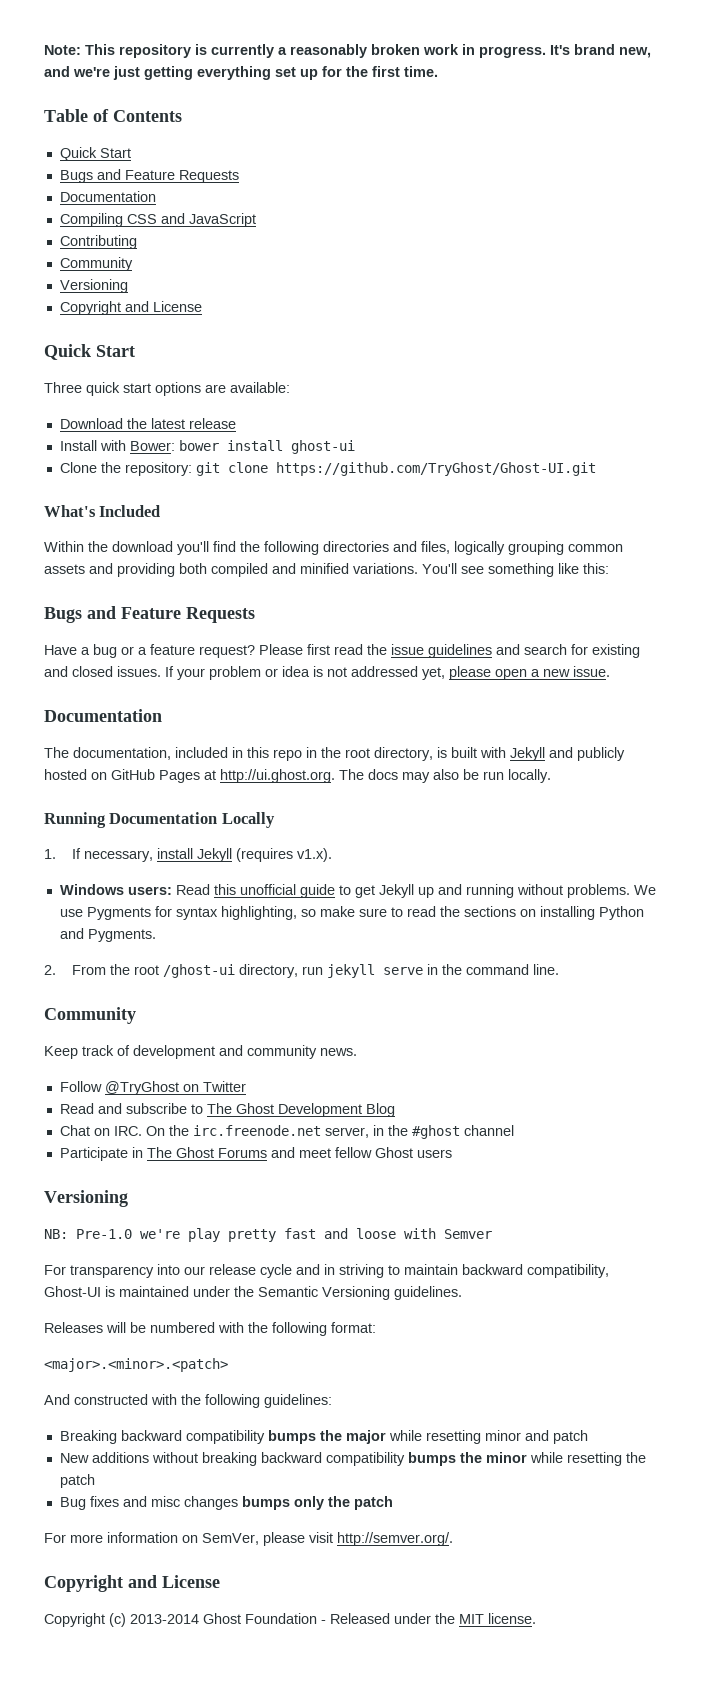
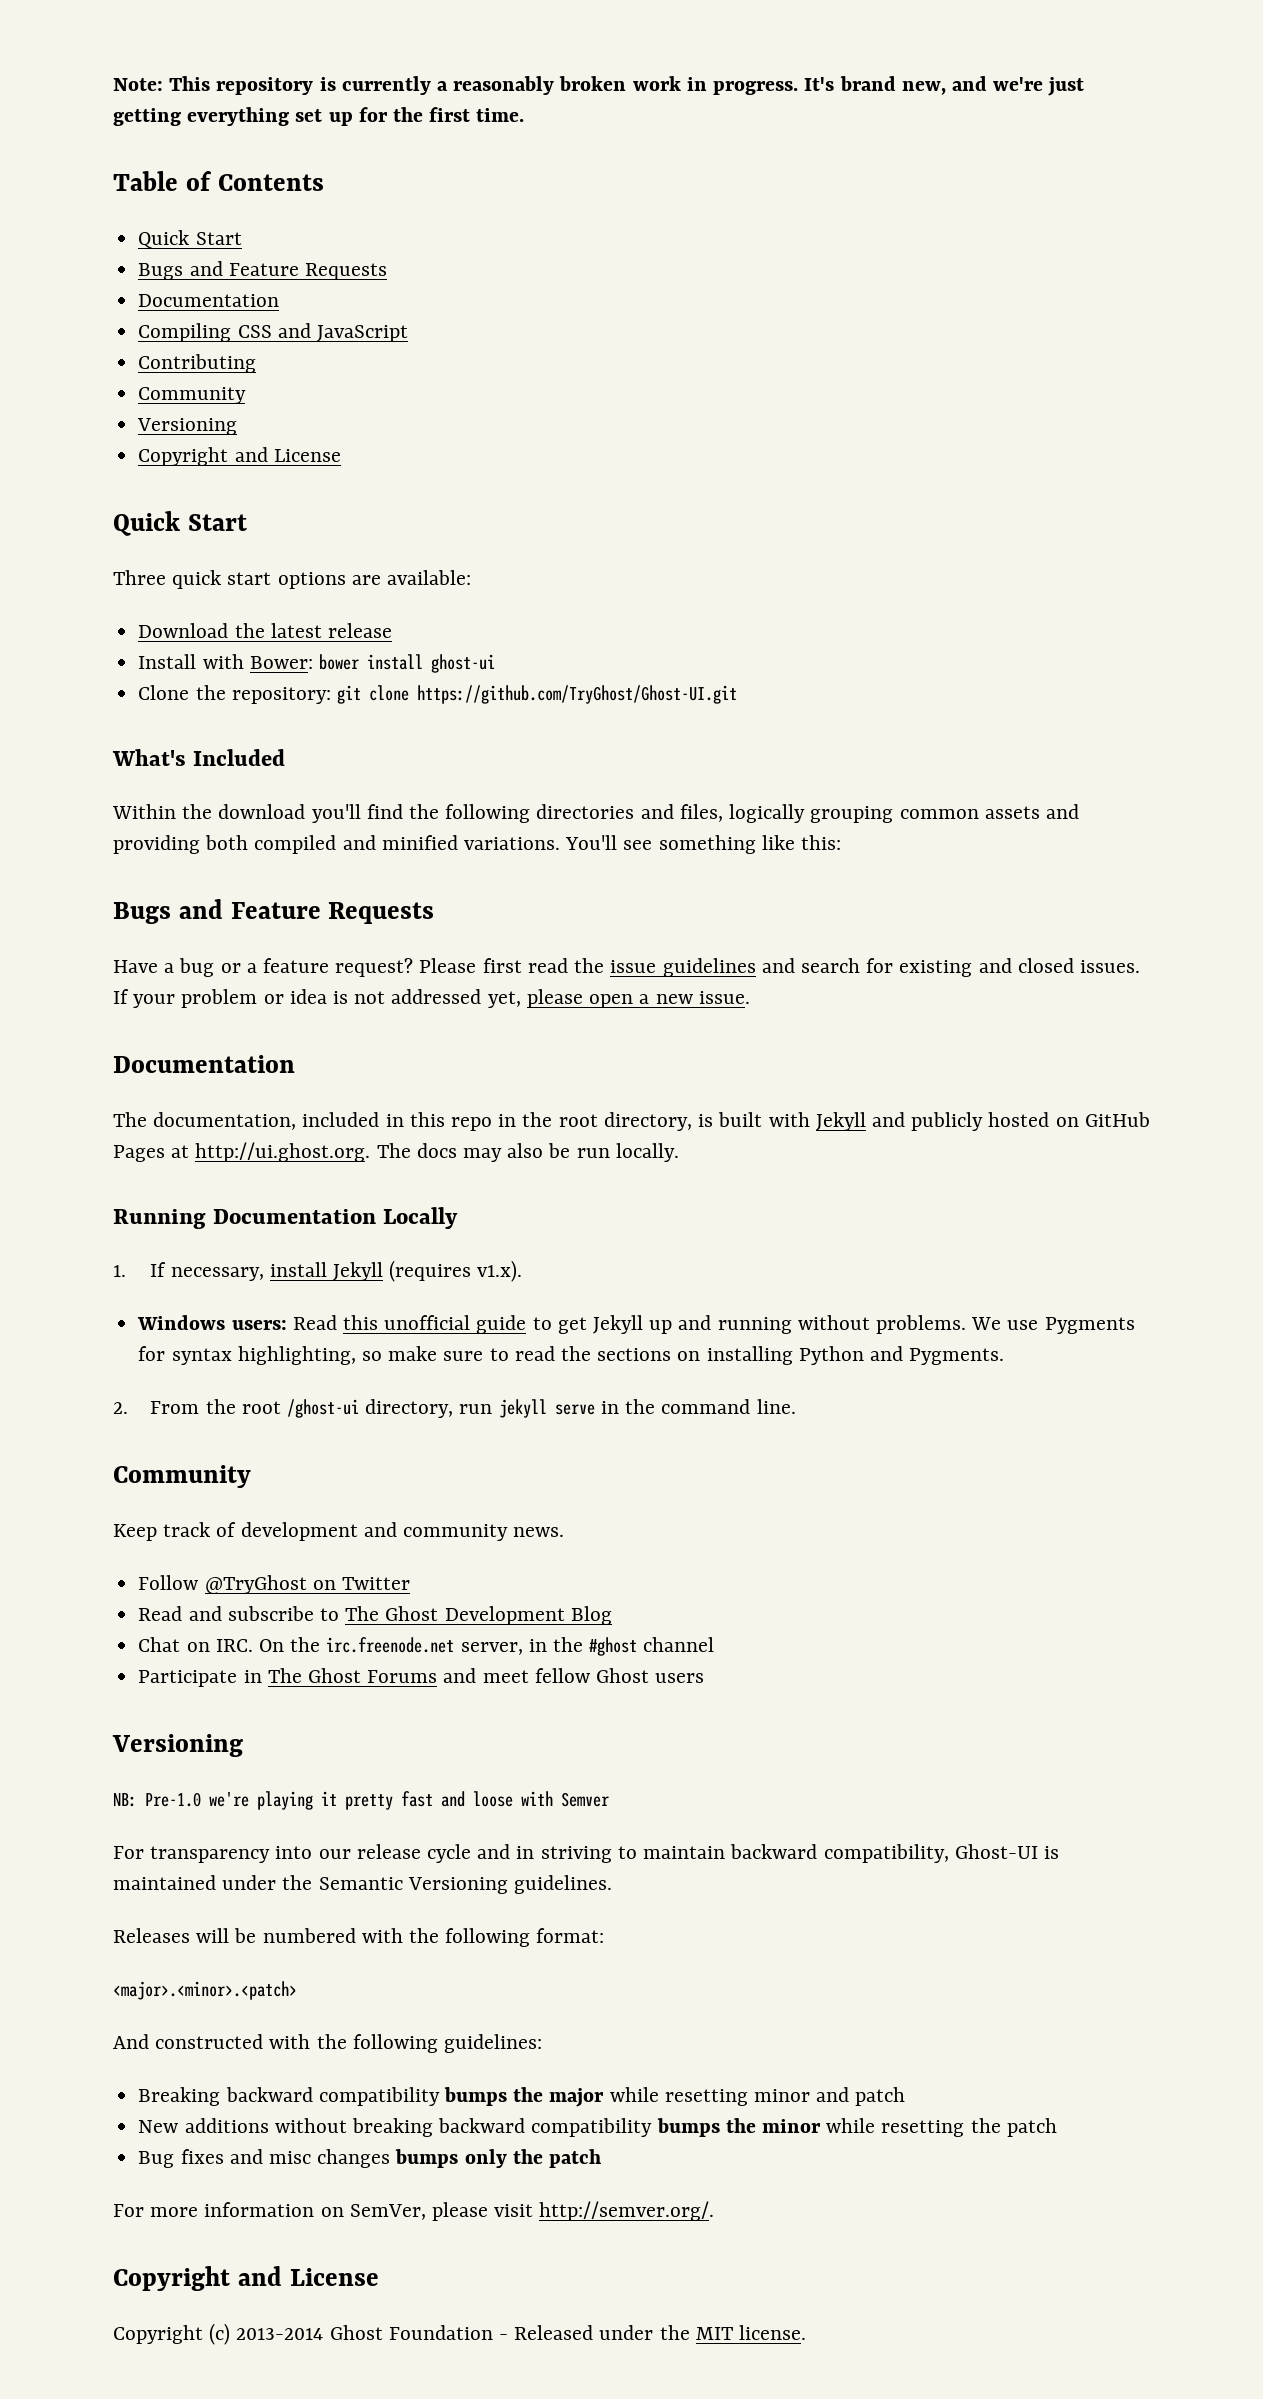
[188,1228,220,1242] play -> [257,1791,337,1810] playing it

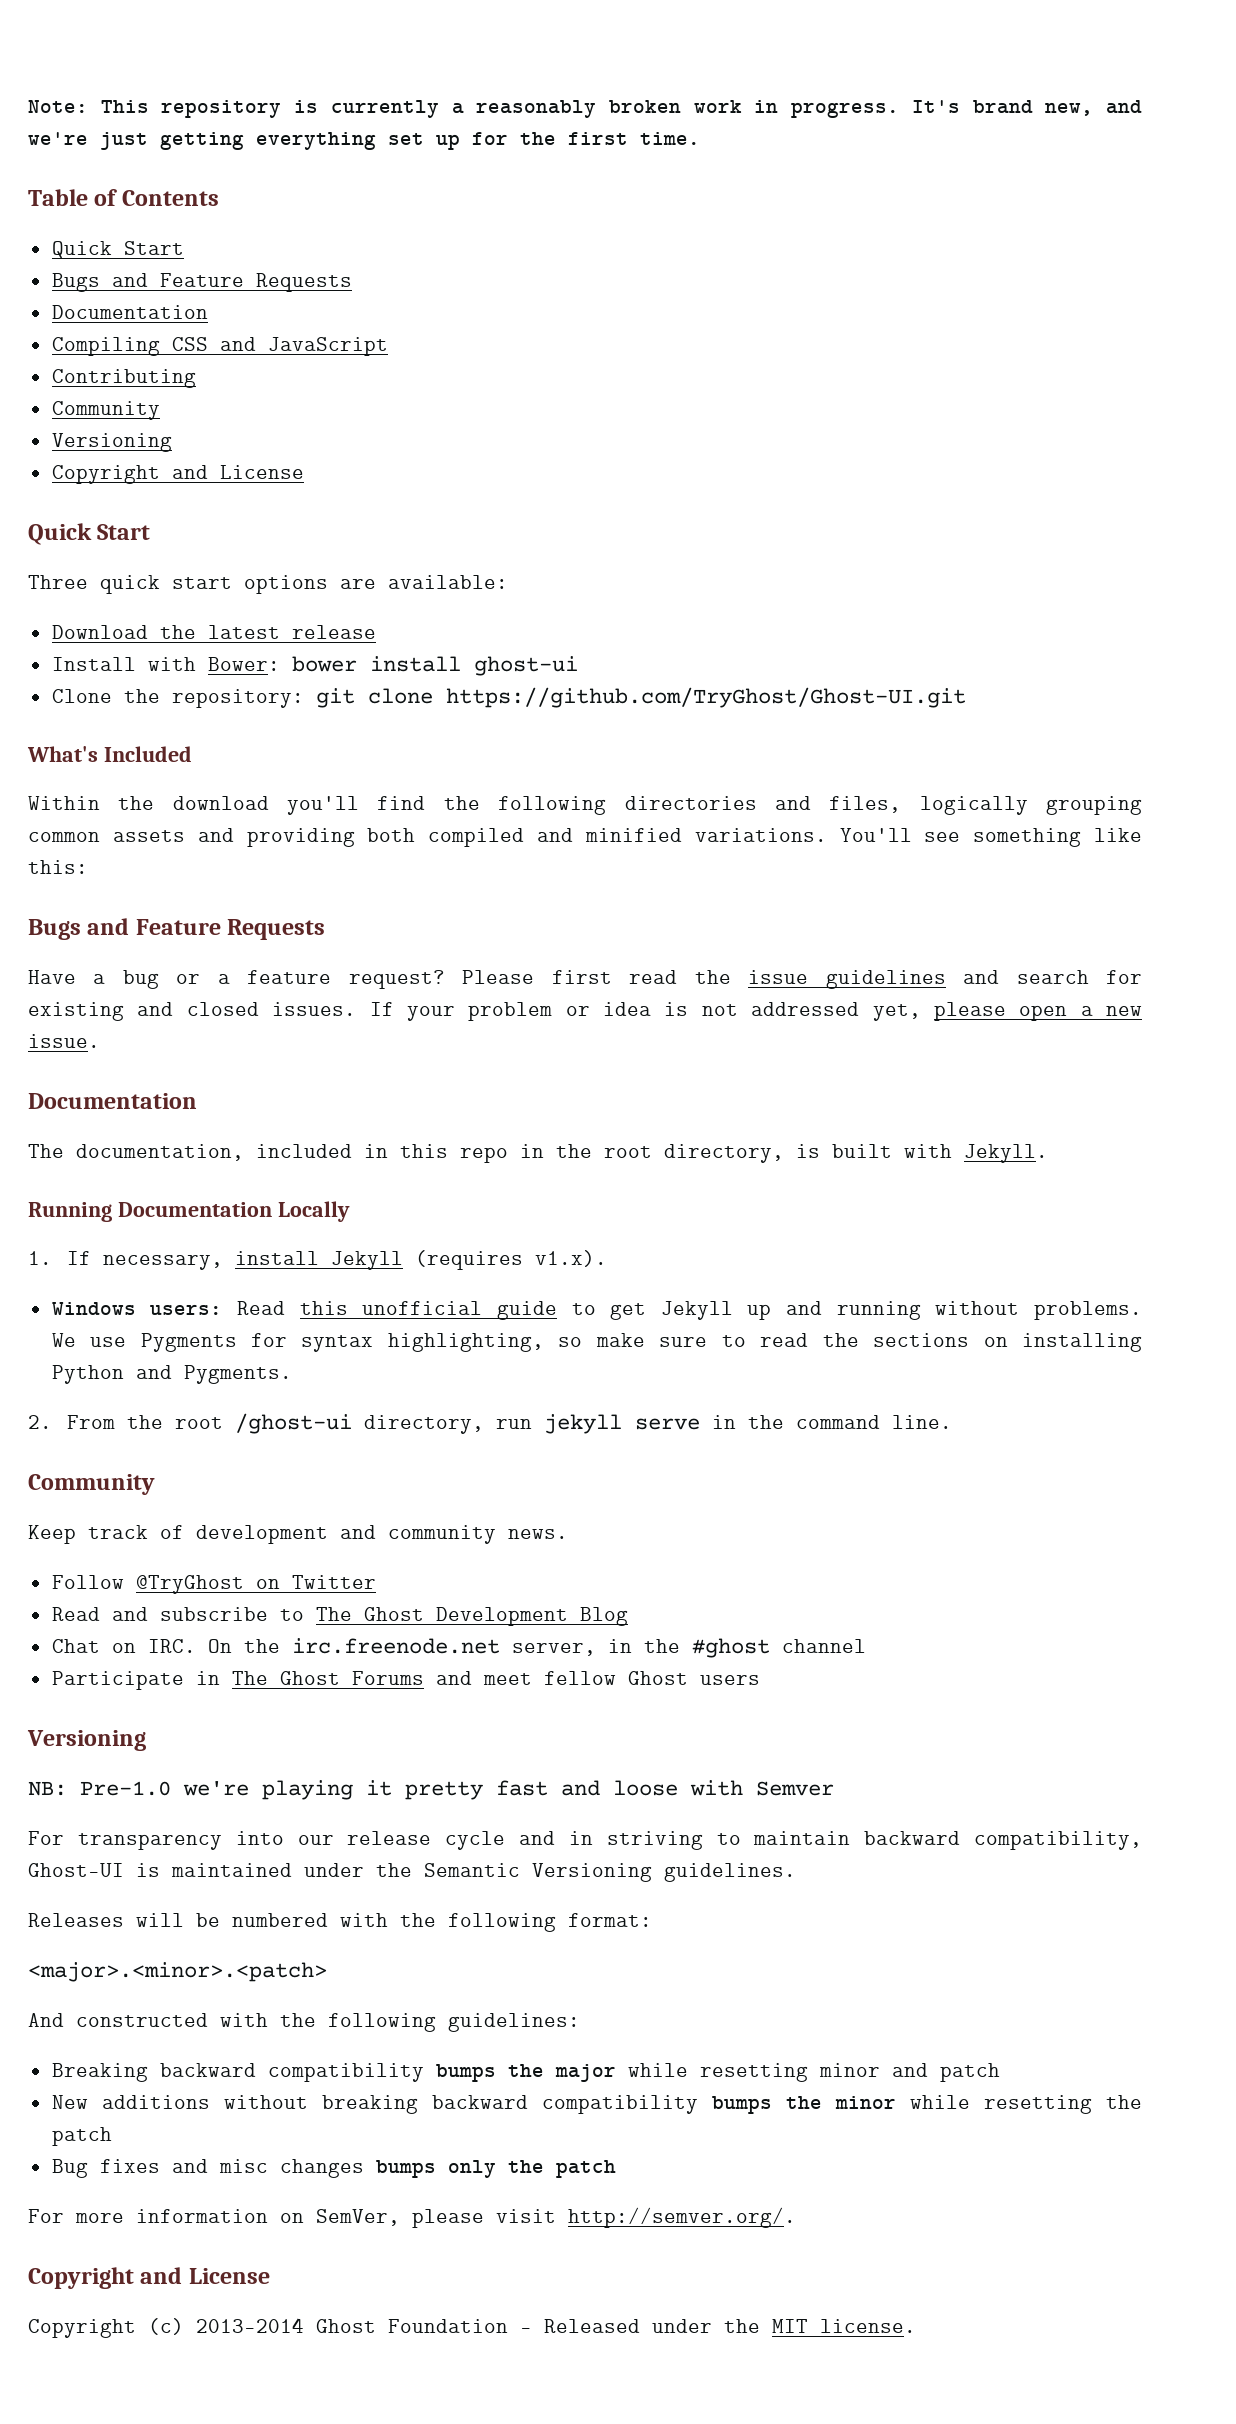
[815,1112,1150,1131] [113,1142,679,1162] Jekyll and publicly hosted on GitHub Pages at http://ui.ghost.org. The docs may also be run locally. -> [964,1144,1048,1163] Jekyll.

